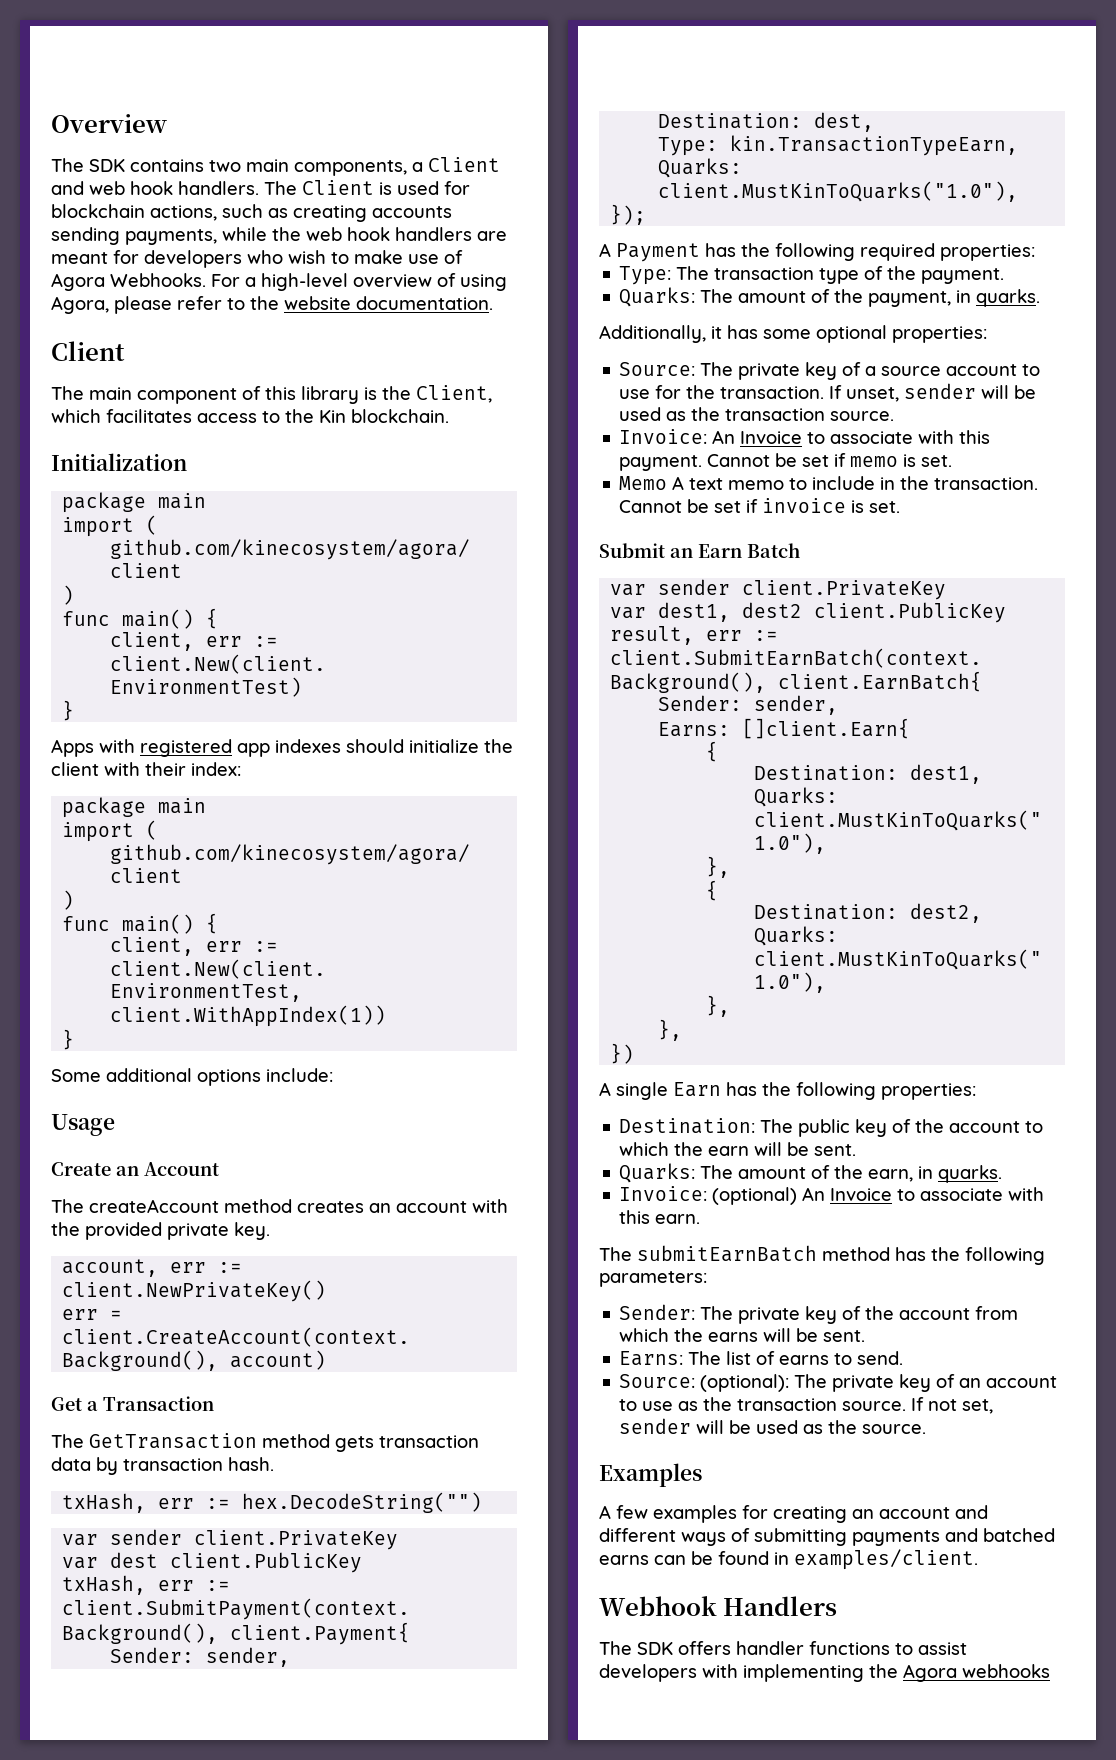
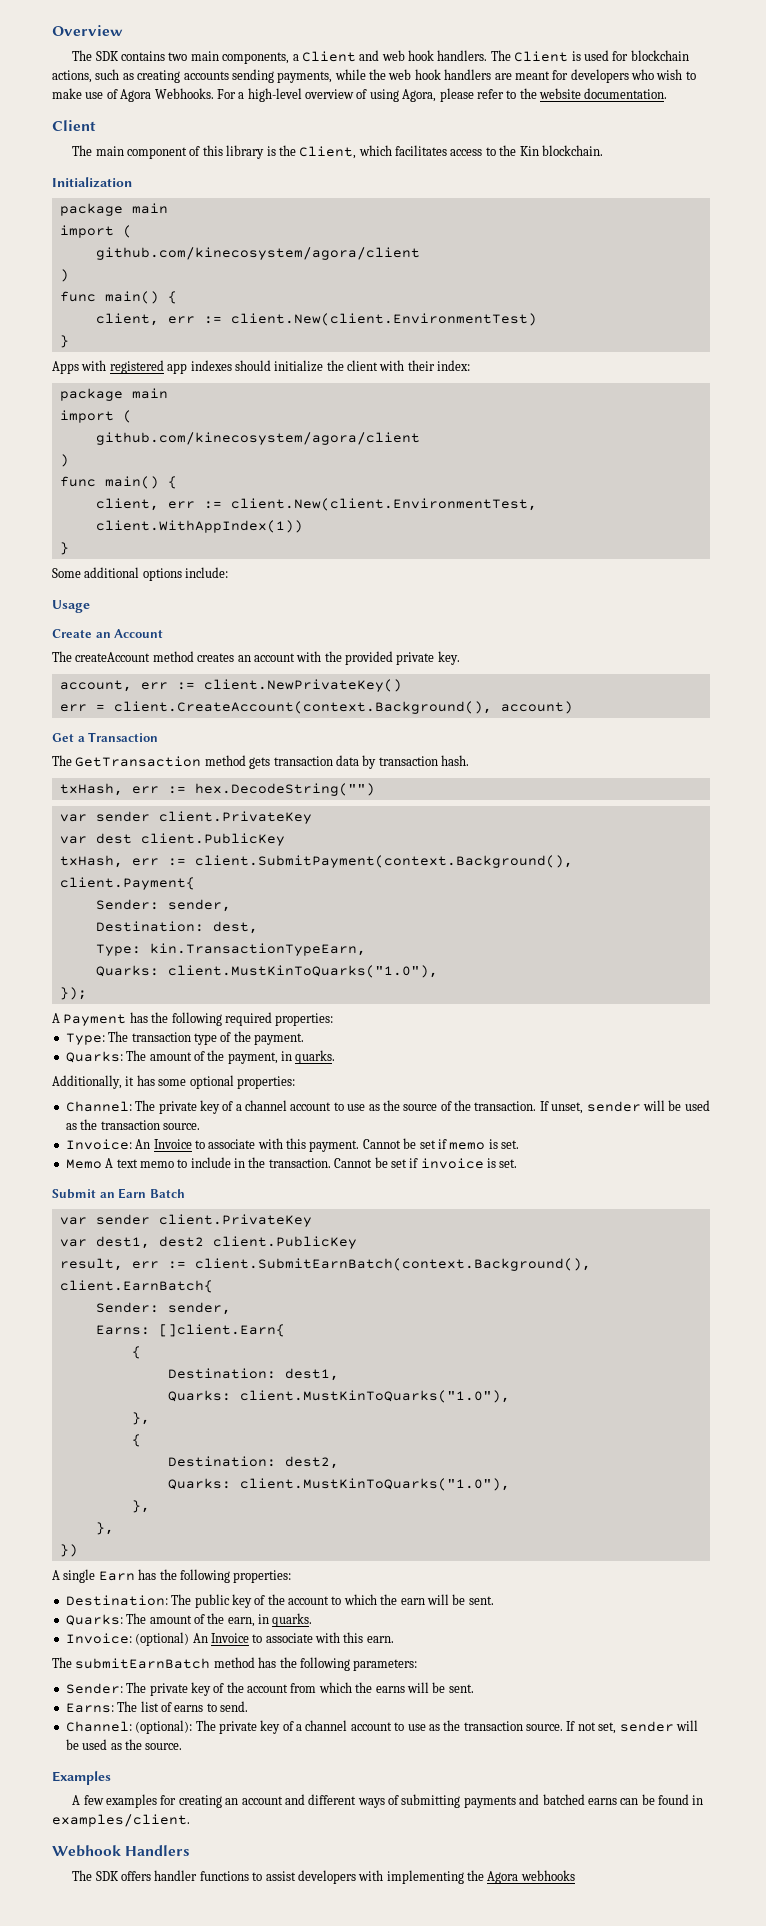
[619,362,1041,380] [619,385,682,399] Source: The private key of a source account to use for -> [65,1100,452,1114] Channel: The private key of a channel account to use as the source of
[619,1374,696,1388] Source: -> [65,1721,132,1732] Channel:
[959,1378,982,1388] an -> [296,1720,348,1731] a channel

